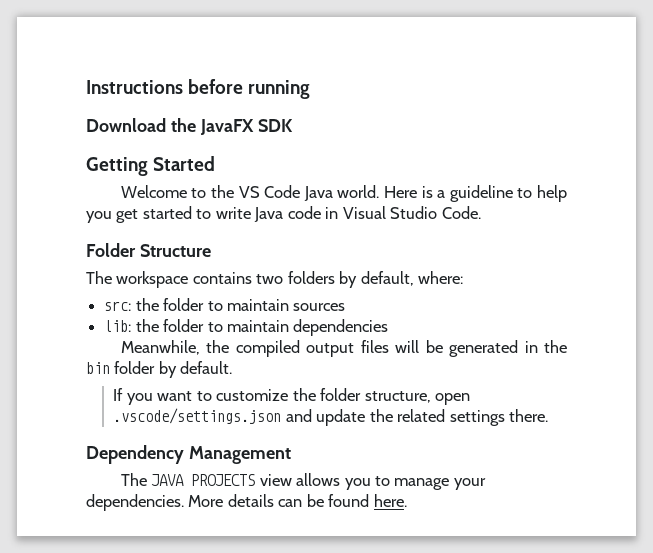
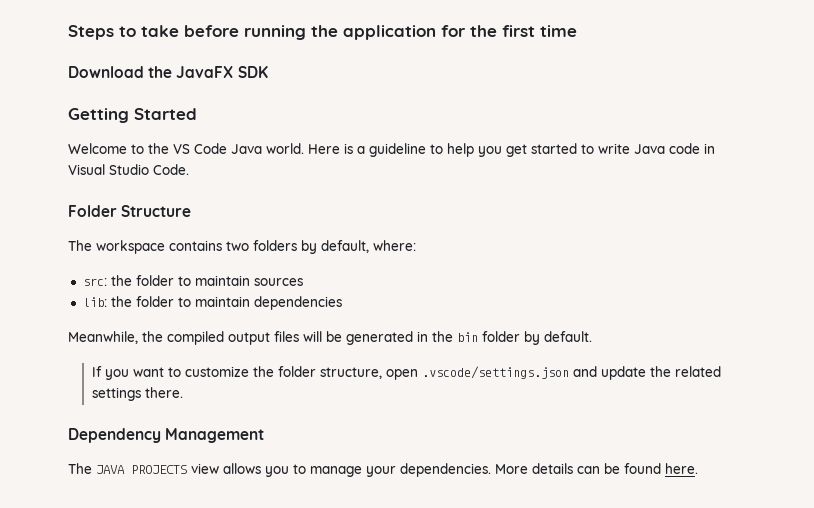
[86,80,183,94] Instructions -> [68,25,179,40] Steps to take
(311, 89) none -> [311,25,577,40] the application for the first time

